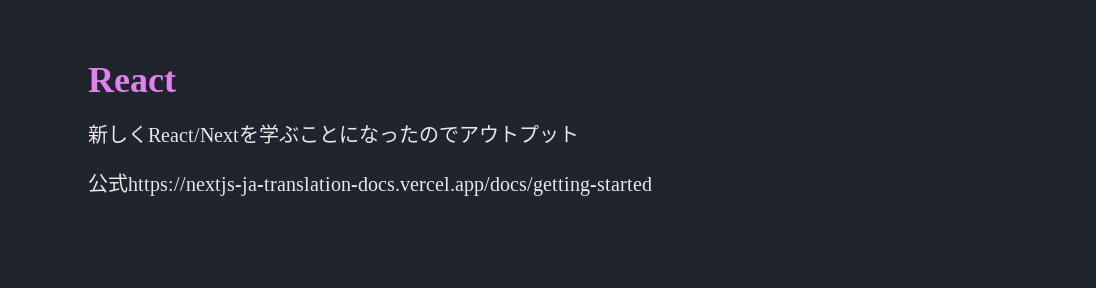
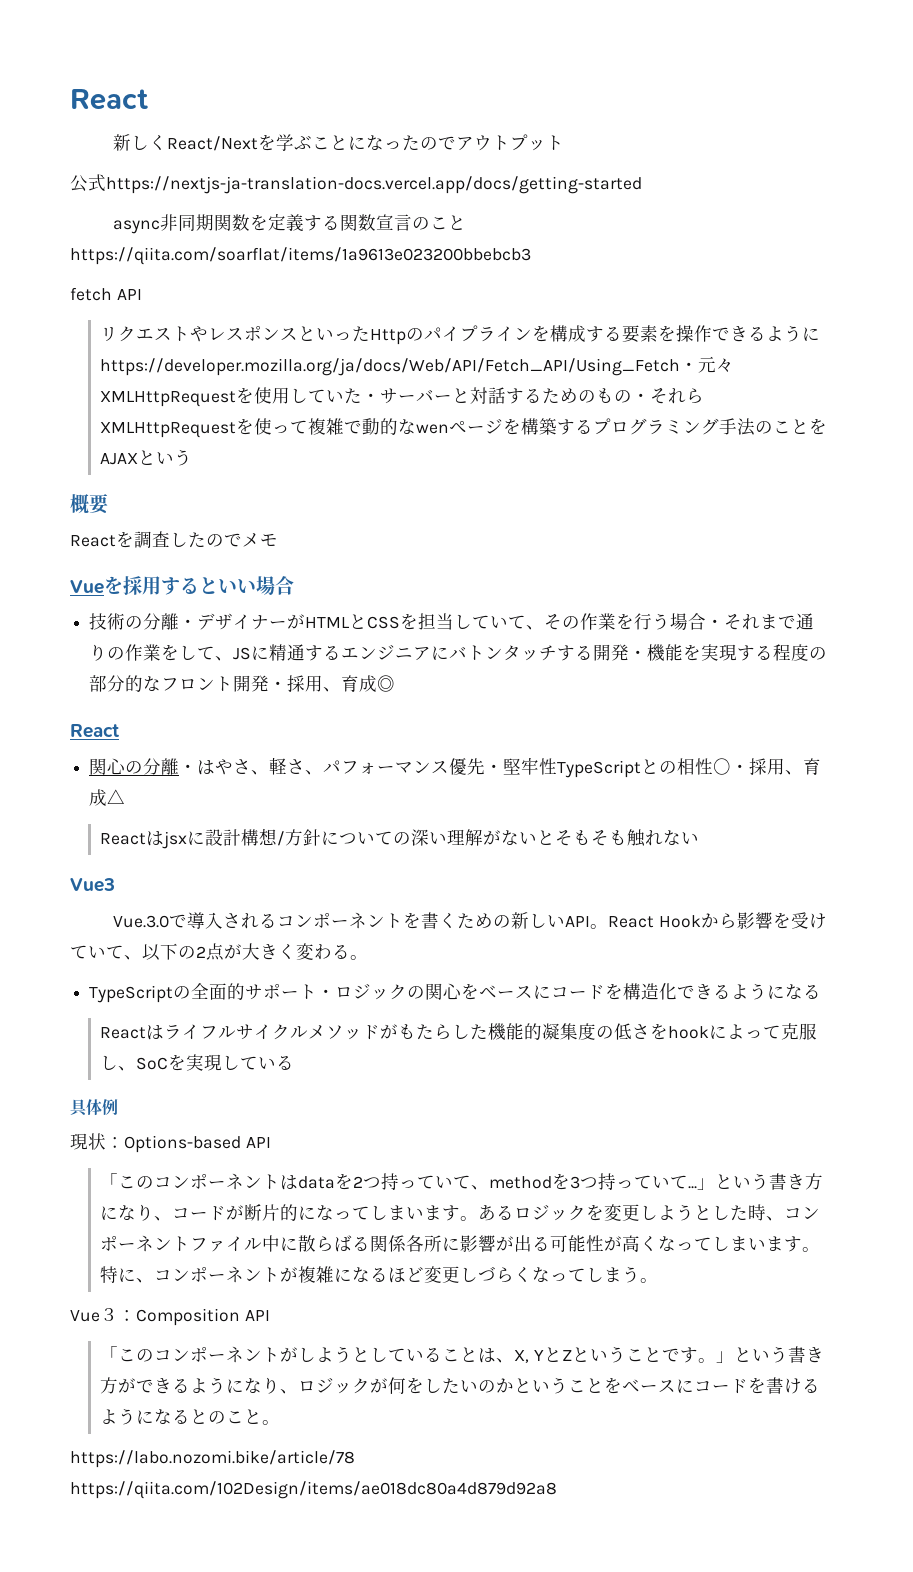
(652, 186) none -> [112,213,466,234] [70,247,531,265] [70,287,142,301] [100,325,821,345] [100,356,735,376] [100,387,705,407] [100,418,828,438] [100,449,193,466] [70,494,109,514] [70,531,278,548] [70,576,294,595] [89,613,815,630] [89,644,828,661] [89,675,396,692] [70,724,119,738] [89,757,822,778] [89,789,126,806] [100,828,700,849] [70,878,115,892] [112,912,827,929] [70,943,368,961] [89,983,822,1003] [100,1023,818,1040] [100,1054,295,1071] [70,1099,118,1117] [70,1133,271,1153] [100,1173,824,1190] [100,1204,821,1221] [100,1235,821,1252] [100,1266,659,1284] [70,1308,270,1326] [100,1346,825,1363] [100,1377,821,1394] [100,1408,281,1425] [70,1450,355,1468] [70,1481,557,1499] // async非同期関数を定義する関数宣言のことhttps://qiita.com/soarflat/items/1a9613e023200bbebcb3 // fetch API // リクエストやレスポンスといったHttpのパイプラインを構成する要素を操作できるようにhttps://developer.mozilla.org/ja/docs/Web/API/Fetch_API/Using_Fetch・元々XMLHttpRequestを使用していた・サーバーと対話するためのもの・それらXMLHttpRequestを使って複雑で動的なwenページを構築するプログラミング手法のことをAJAXという // 概要 // Reactを調査したのでメモ // Vueを採用するといい場合 // 技術の分離・デザイナーがHTMLとCSSを担当していて、その作業を行う場合・それまで通りの作業をして、JSに精通するエンジニアにバトンタッチする開発・機能を実現する程度の部分的なフロント開発・採用、育成◎ // React // 関心の分離・はやさ、軽さ、パフォーマンス優先・堅牢性TypeScriptとの相性○・採用、育成△ // Reactはjsxに設計構想/方針についての深い理解がないとそもそも触れない // Vue3 // Vue.3.0で導入されるコンポーネントを書くための新しいAPI。React Hookから影響を受けていて、以下の2点が大きく変わる。 // TypeScriptの全面的サポート・ロジックの関心をベースにコードを構造化できるようになる // Reactはライフルサイクルメソッドがもたらした機能的凝集度の低さをhookによって克服し、SoCを実現している // 具体例 // 現状：Options-based API // 「このコンポーネントはdataを2つ持っていて、methodを3つ持っていて...」という書き方になり、コードが断片的になってしまいます。あるロジックを変更しようとした時、コンポーネントファイル中に散らばる関係各所に影響が出る可能性が高くなってしまいます。特に、コンポーネントが複雑になるほど変更しづらくなってしまう。 // Vue３：Composition API // 「このコンポーネントがしようとしていることは、X, YとZということです。」という書き方ができるようになり、ロジックが何をしたいのかということをベースにコードを書けるようになるとのこと。 // https://labo.nozomi.bike/article/78 https://qiita.com/102Design/items/ae018dc80a4d879d92a8

